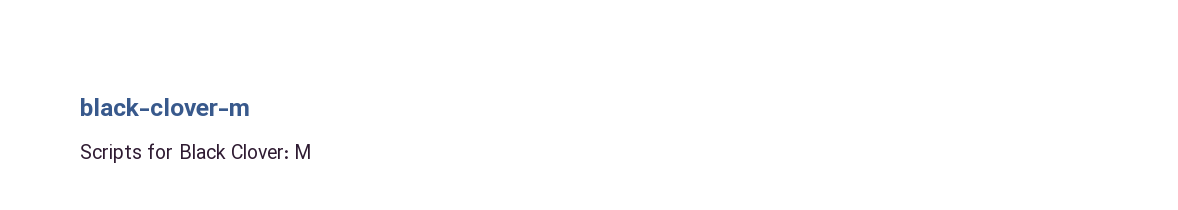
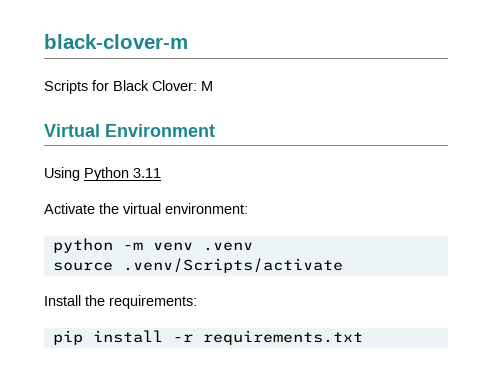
(312, 151) none -> [44,124,215,137] [44,167,161,181] [44,203,248,214] [52,238,253,253] [52,258,343,273] [44,295,197,309] [52,330,363,345] // Virtual Environment // Using Python 3.11 // Activate the virtual environment: // python -m venv .venv // source .venv/Scripts/activate // Install the requirements: // pip install -r requirements.txt

